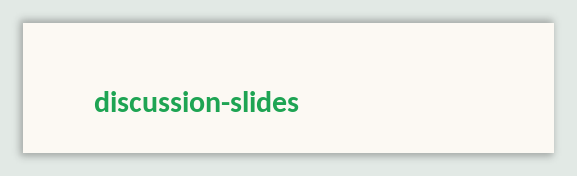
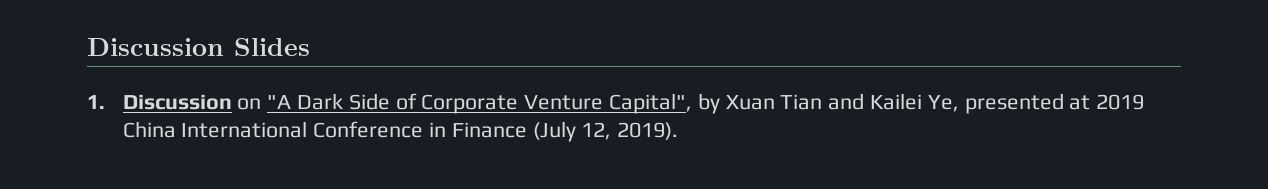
[94,91,299,112] discussion-slides -> [87,38,310,56] [87,93,1145,114] [122,121,679,142] Discussion Slides // 1. Discussion on "A Dark Side of Corporate Venture Capital", by Xuan Tian and Kailei Ye, presented at 2019 China International Conference in Finance (July 12, 2019).

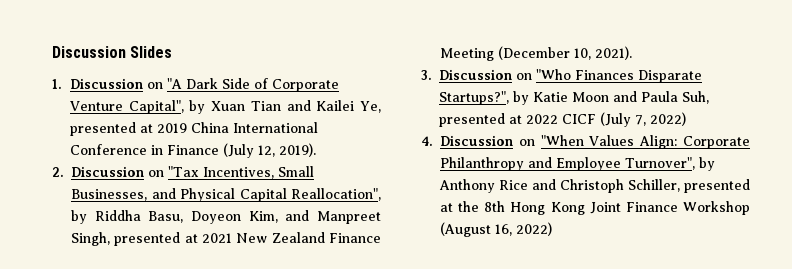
(679, 131) none -> [52,166,314,179] [71,188,381,202] [71,210,381,224] [71,232,382,246] [440,46,632,61] [421,69,702,83] [439,91,709,105] [439,112,686,127] [421,135,750,149] [440,157,715,171] [439,179,750,193] [440,201,750,215] [440,222,552,237] // 2. Discussion on "Tax Incentives, Small Businesses, and Physical Capital Reallocation", by Riddha Basu, Doyeon Kim, and Manpreet Singh, presented at 2021 New Zealand Finance Meeting (December 10, 2021). // 3. Discussion on "Who Finances Disparate Startups?", by Katie Moon and Paula Suh, presented at 2022 CICF (July 7, 2022) // 4. Discussion on "When Values Align: Corporate Philanthropy and Employee Turnover", by Anthony Rice and Christoph Schiller, presented at the 8th Hong Kong Joint Finance Workshop (August 16, 2022)

